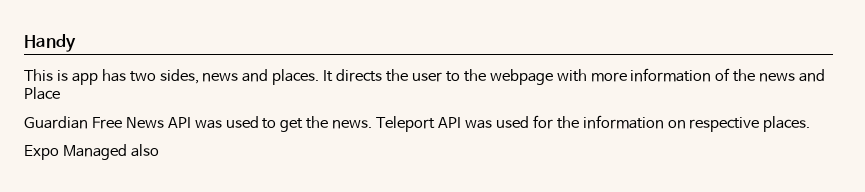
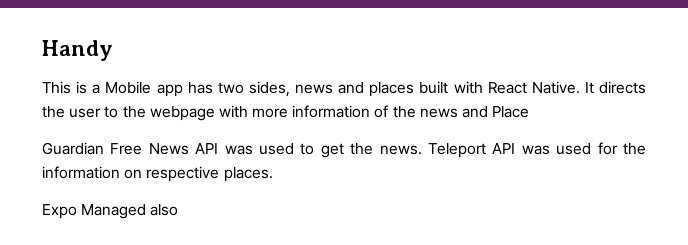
(68, 75) none -> [92,81,152,94] a Mobile
[272,69,320,85] places. -> [369,81,580,97] places built with React Native.

